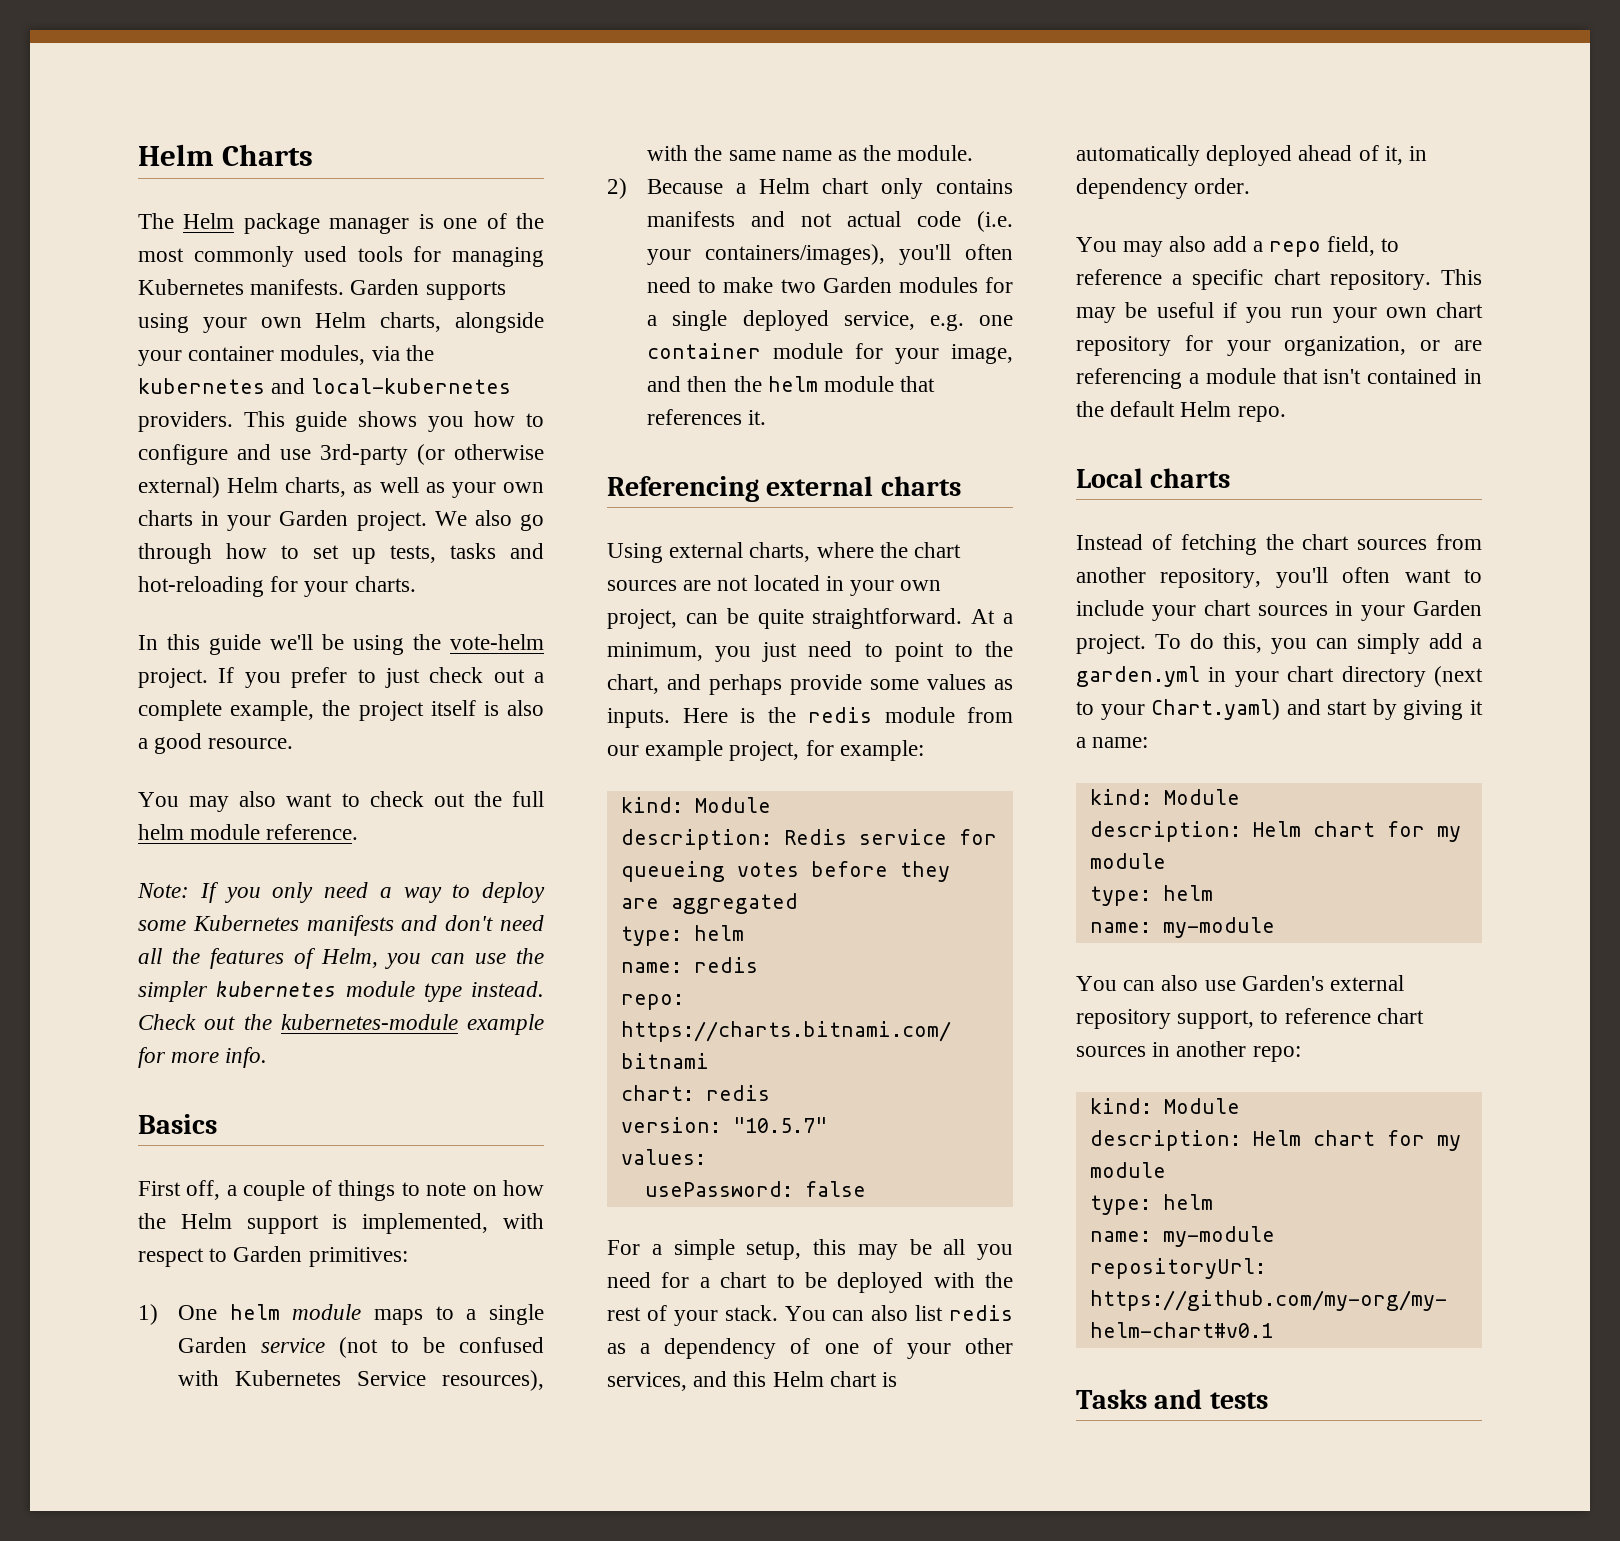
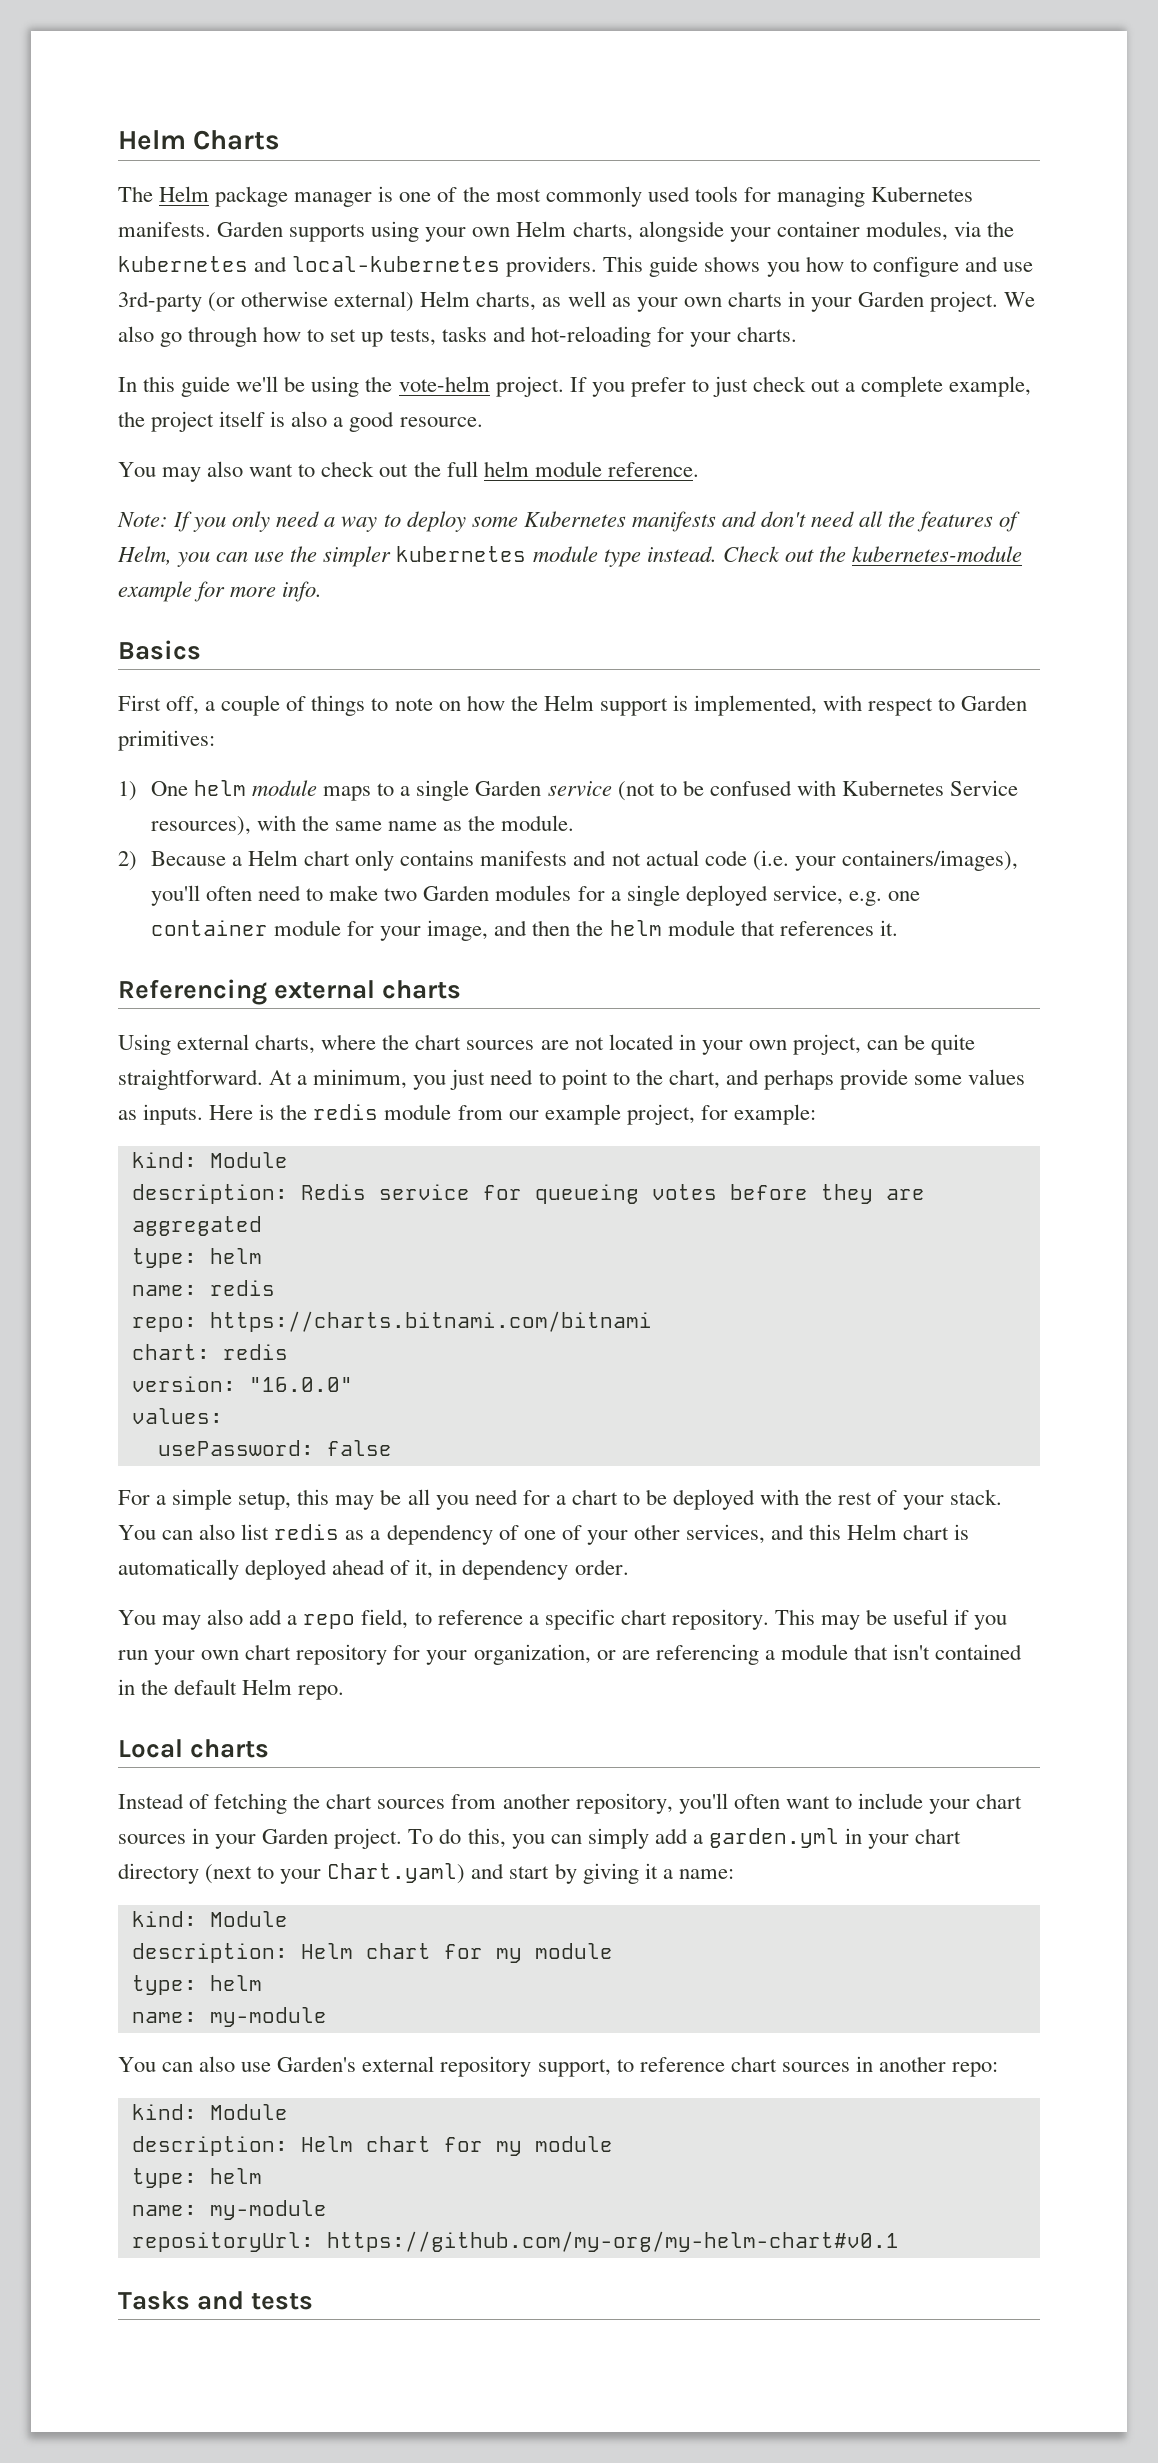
[732,1117,827,1133] "10.5.7" -> [248,1377,353,1392] "16.0.0"

